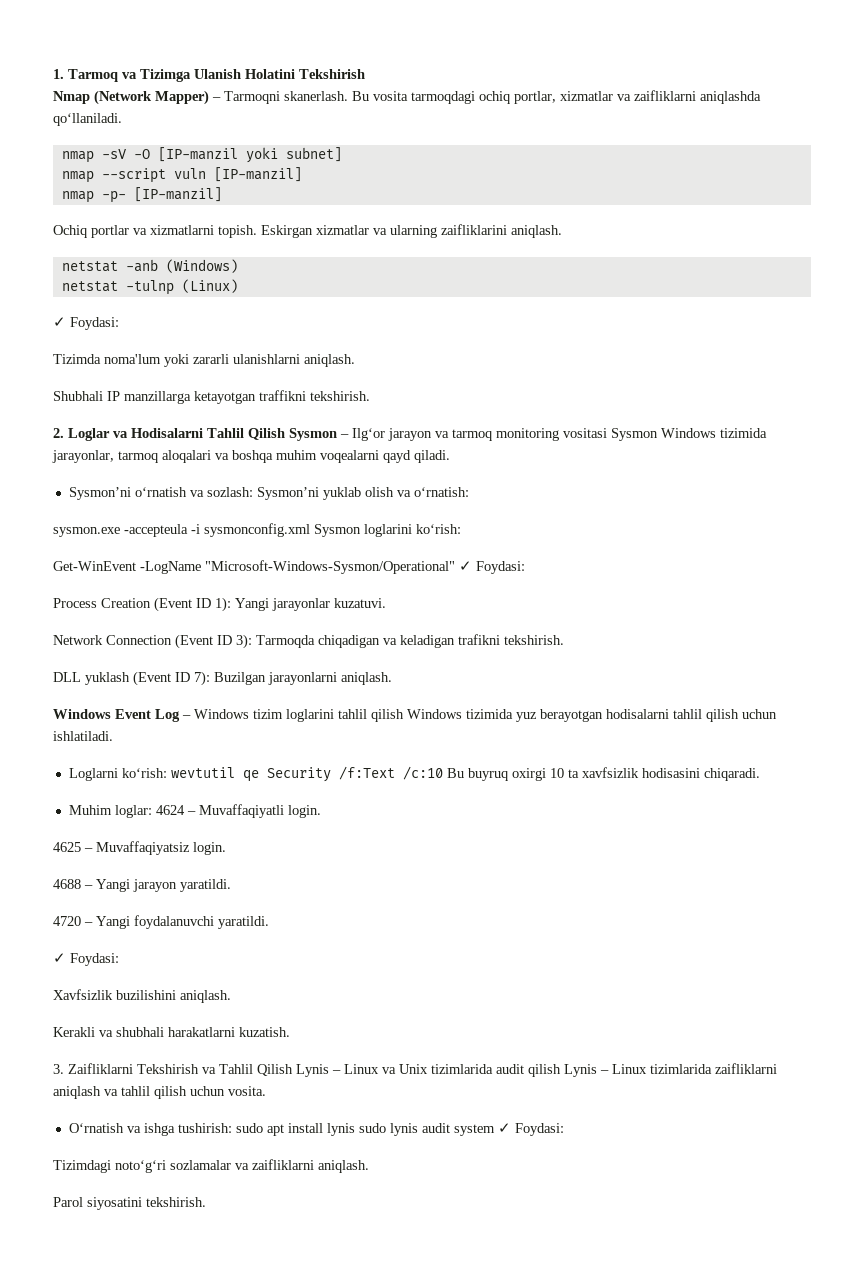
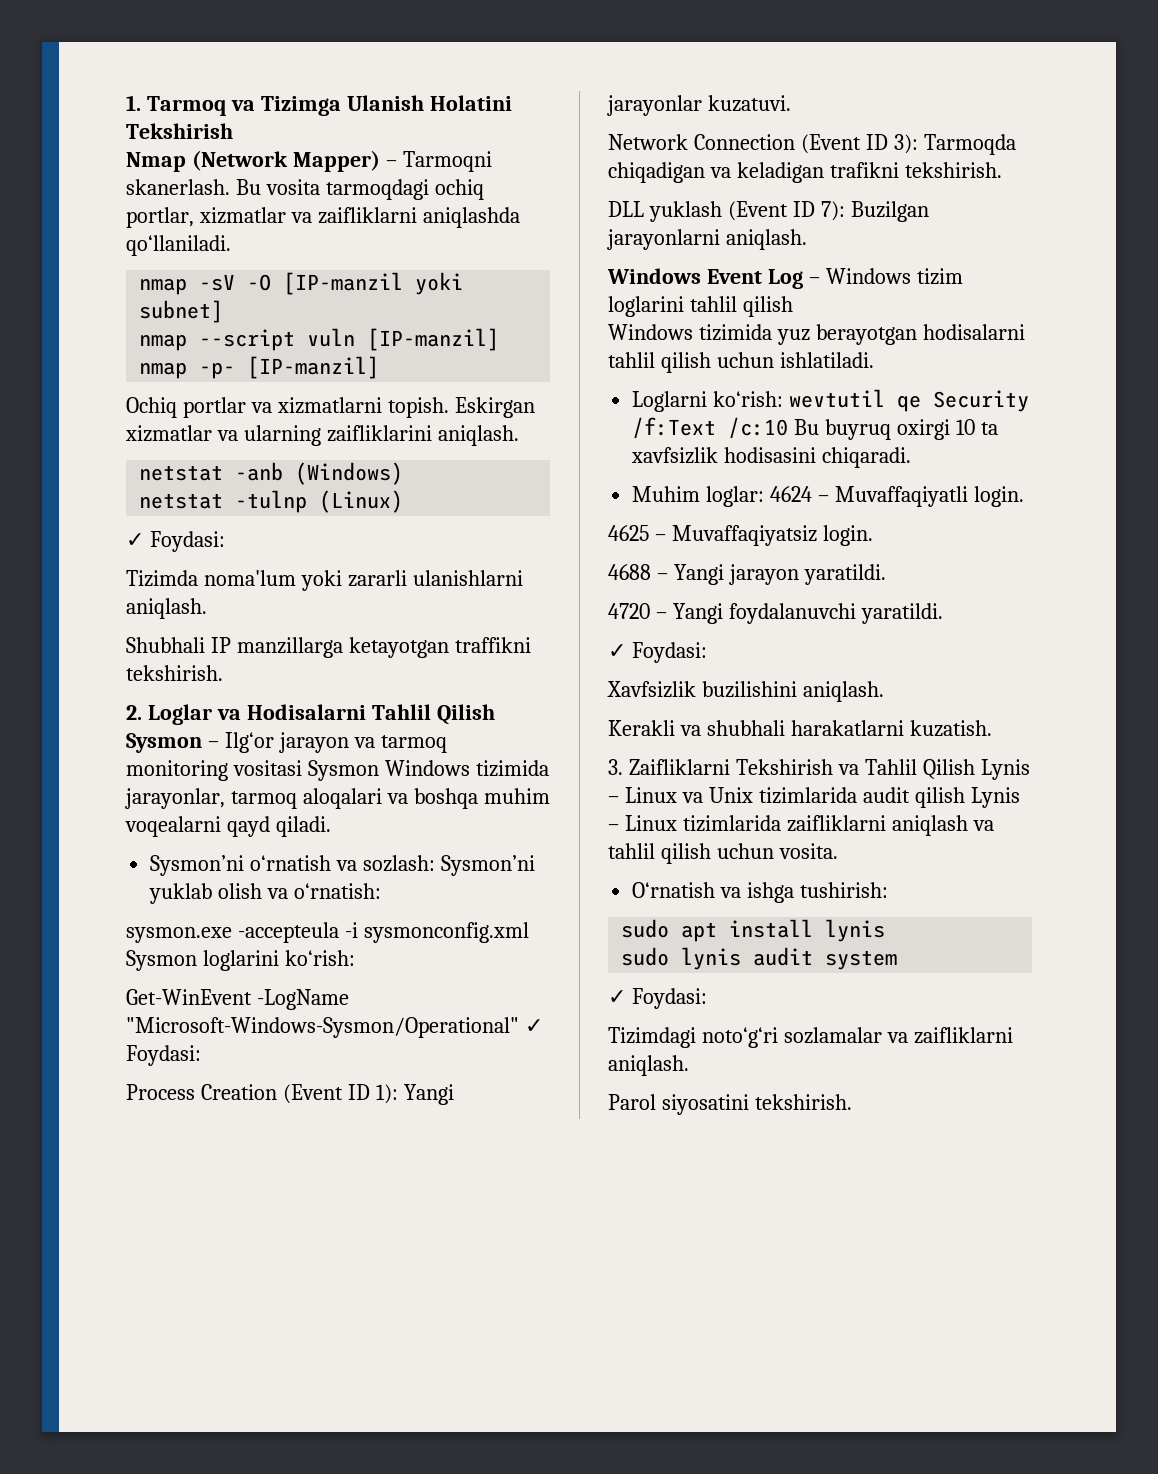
(404, 715) none -> (793, 306) //
(232, 1128) none -> (889, 890) //
(355, 1129) none -> (886, 930) //
(495, 1130) none -> (898, 960) //

